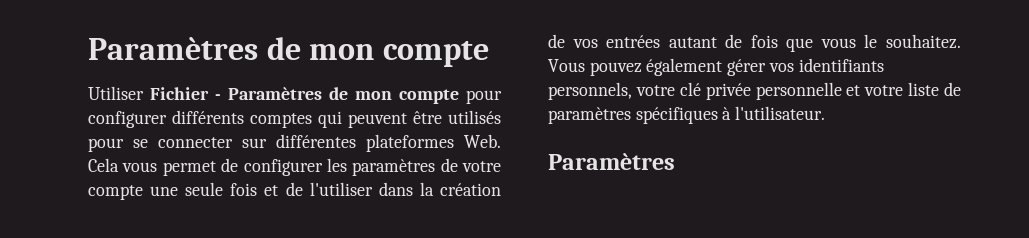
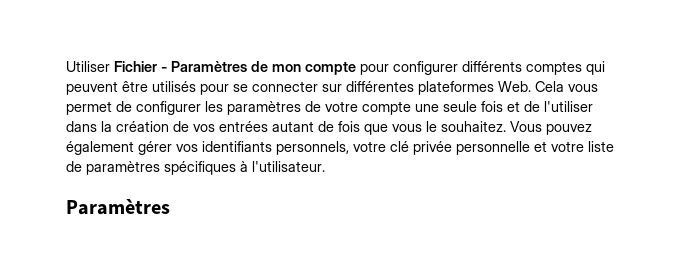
[88,37,489,67] Paramètres de mon compte // -> (66, 66) none

